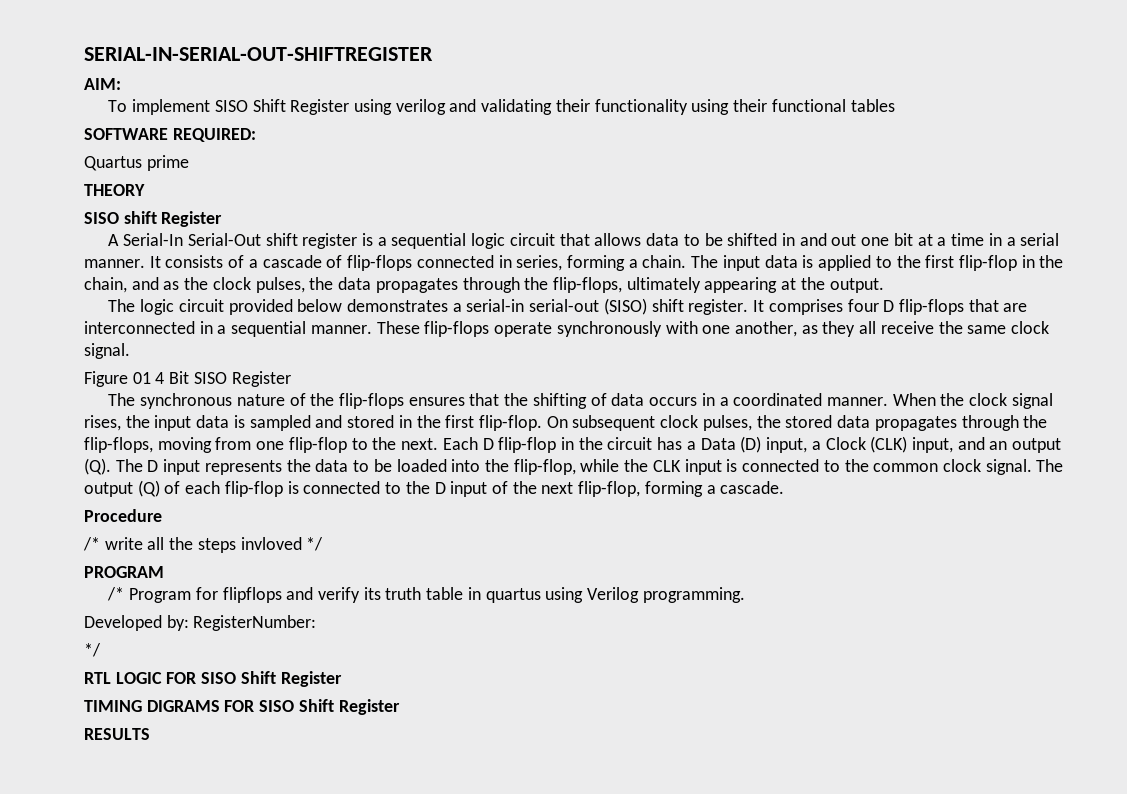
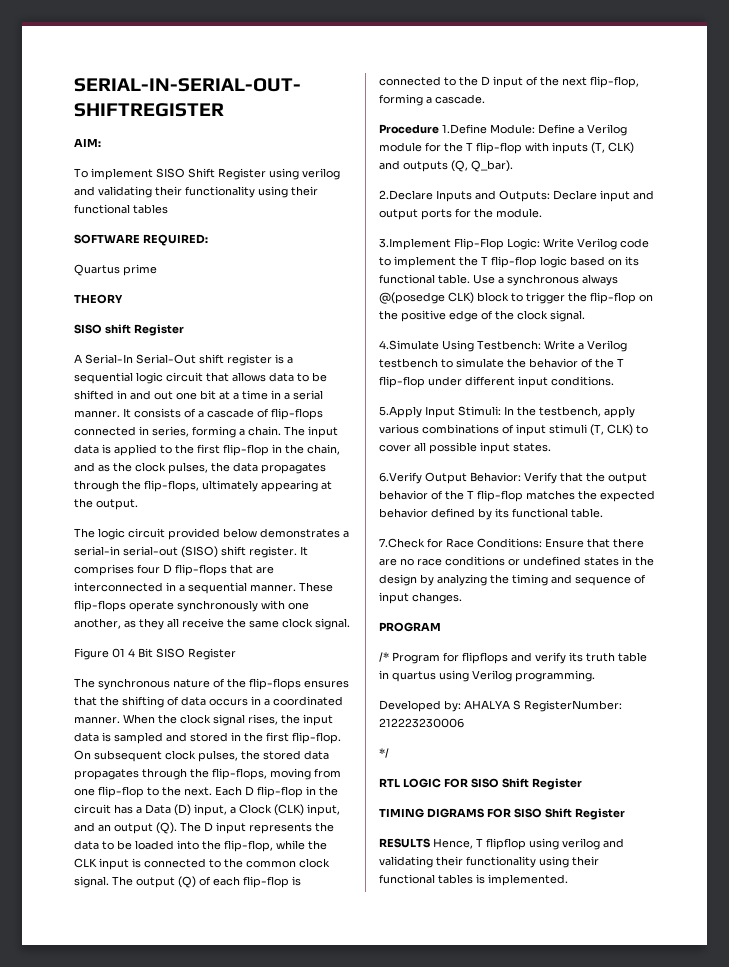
[83,537,324,553] // /* write all the steps invloved */ -> [442,124,627,136] [379,142,634,154] [379,160,513,172] [379,190,654,202] [379,208,542,220] [379,238,649,250] [379,256,639,268] [379,274,618,286] [379,292,653,304] [379,310,585,322] [379,340,627,352] [379,358,624,368] [379,376,614,388] [379,406,635,418] [379,424,648,436] [379,442,551,454] [379,472,647,484] [379,490,655,502] [379,508,603,520] [379,538,644,548] [379,556,654,566] [379,574,646,586] [379,592,462,604] 1.Define Module: Define a Verilog module for the T flip-flop with inputs (T, CLK) and outputs (Q, Q_bar). // 2.Declare Inputs and Outputs: Declare input and output ports for the module. // 3.Implement Flip-Flop Logic: Write Verilog code to implement the T flip-flop logic based on its functional table. Use a synchronous always @(posedge CLK) block to trigger the flip-flop on the positive edge of the clock signal. // 4.Simulate Using Testbench: Write a Verilog testbench to simulate the behavior of the T flip-flop under different input conditions. // 5.Apply Input Stimuli: In the testbench, apply various combinations of input stimuli (T, CLK) to cover all possible input states. // 6.Verify Output Behavior: Verify that the output behavior of the T flip-flop matches the expected behavior defined by its functional table. // 7.Check for Race Conditions: Ensure that there are no race conditions or undefined states in the design by analyzing the timing and sequence of input changes.
(189, 623) none -> [464,700,521,710] AHALYA S
(317, 623) none -> [379,718,464,728] 212223230006
(150, 734) none -> [433,838,624,850] [379,856,599,868] [379,874,568,886] Hence, T flipflop using verilog and validating their functionality using their functional tables is implemented.

